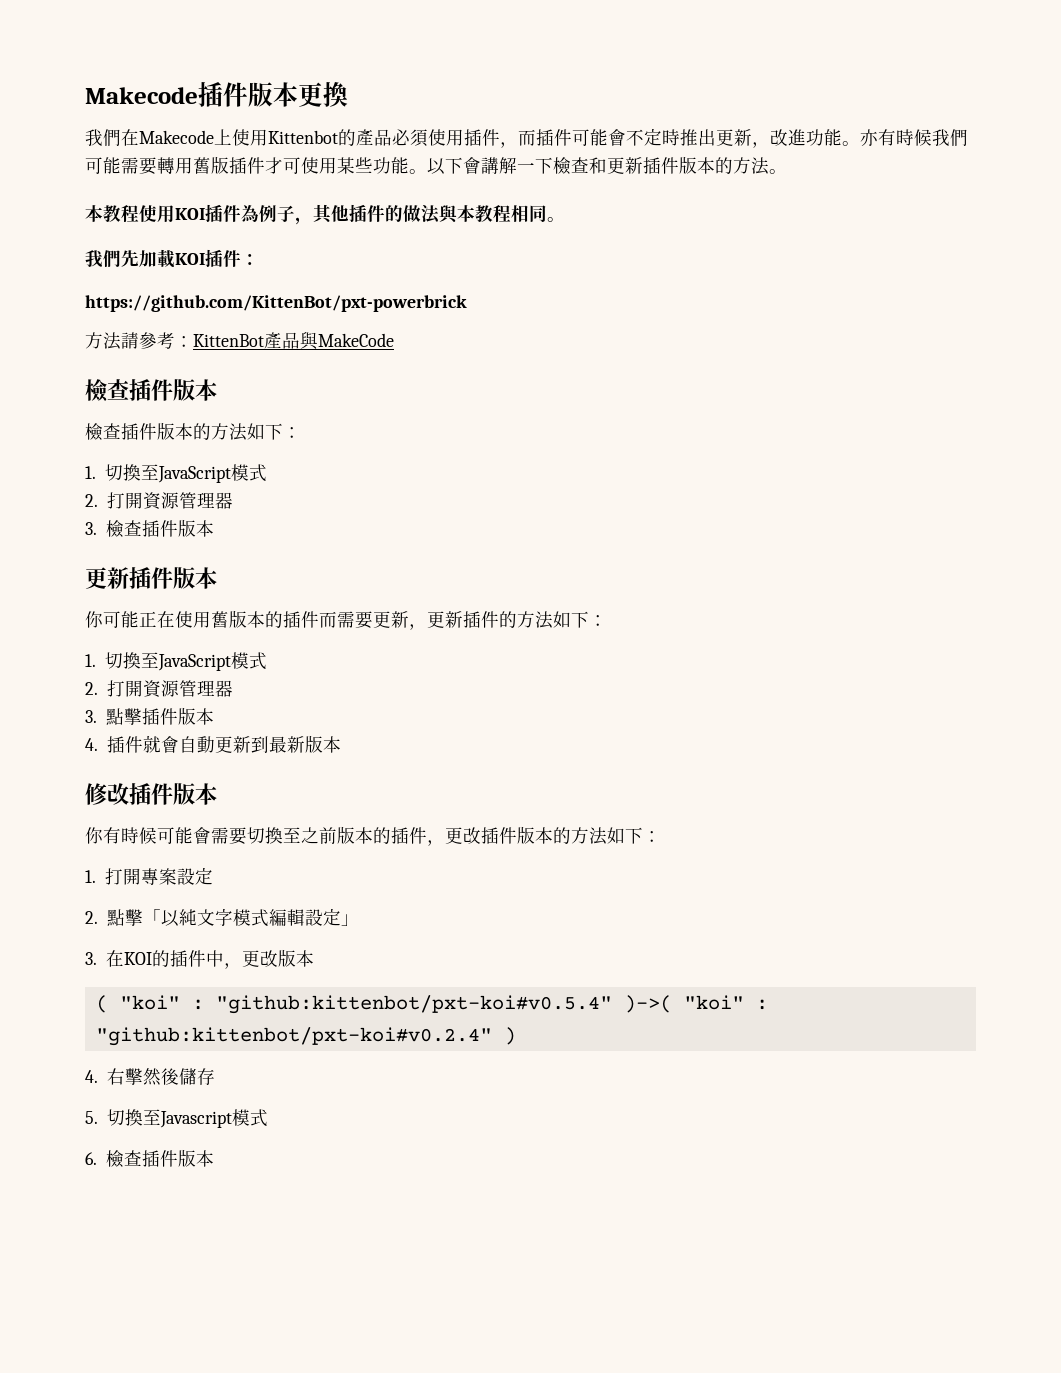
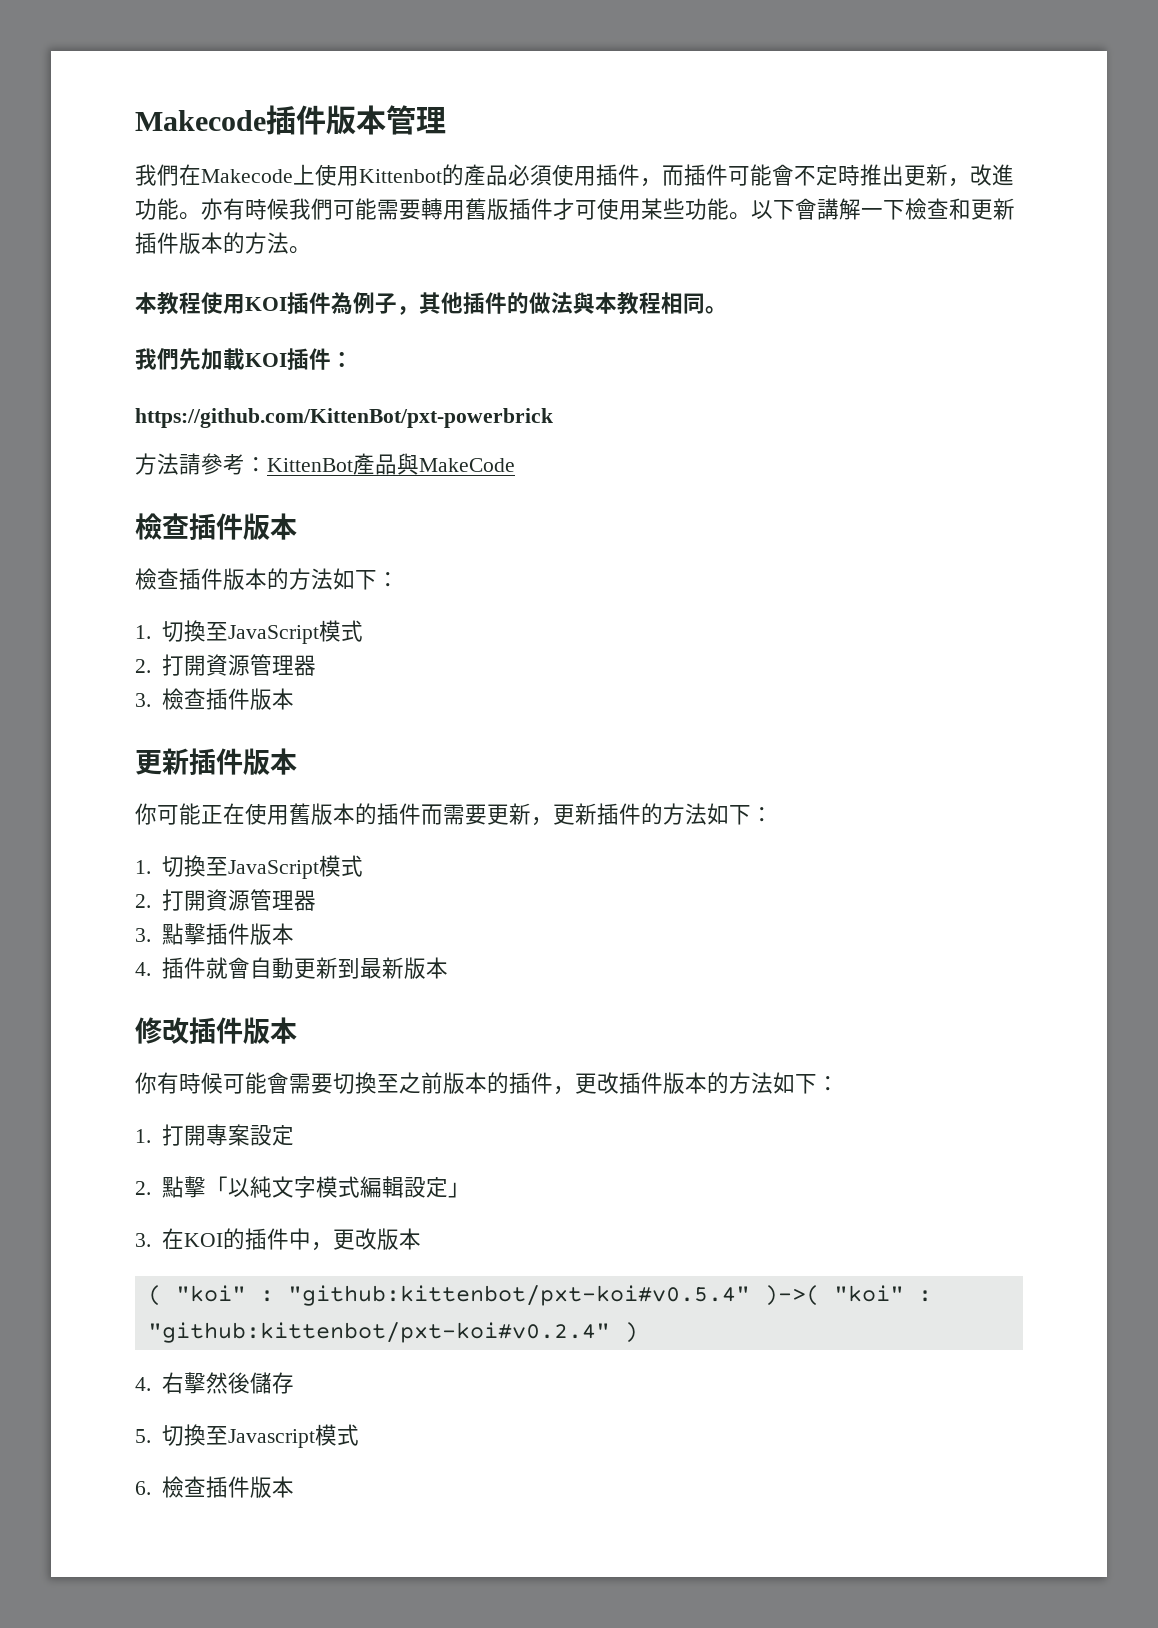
[298,82,348,107] 更換 -> [386,105,446,135] 管理

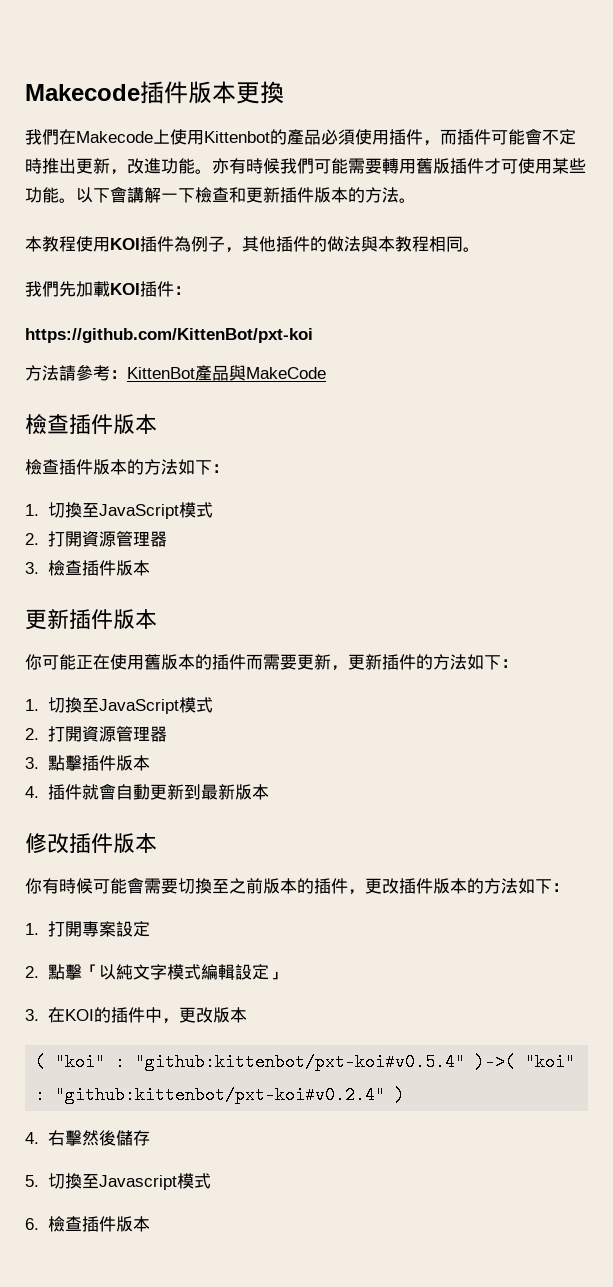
[386,105,446,135] 管理 -> [236,81,284,104] 更換
[135,408,553,428] https://github.com/KittenBot/pxt-powerbrick -> [25,328,313,343] https://github.com/KittenBot/pxt-koi

